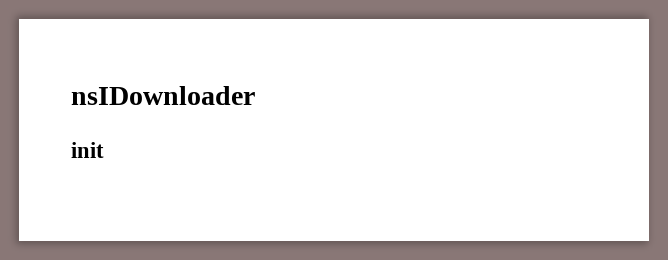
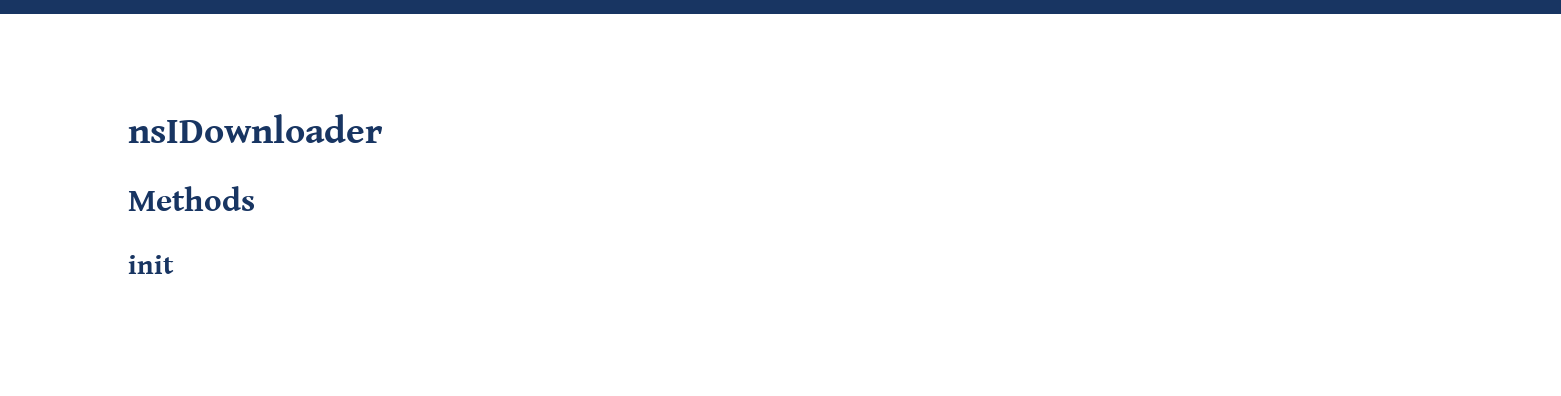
(255, 95) none -> [128,186,255,211] // Methods

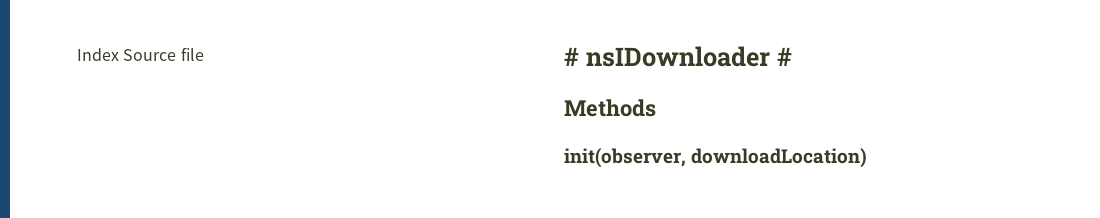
(128, 128) none -> [77,47,204,61] [564,47,579,66] Index Source file // #
(382, 128) none -> [776,47,792,66] #
[128,255,174,274] init -> [564,148,868,168] init(observer, downloadLocation)

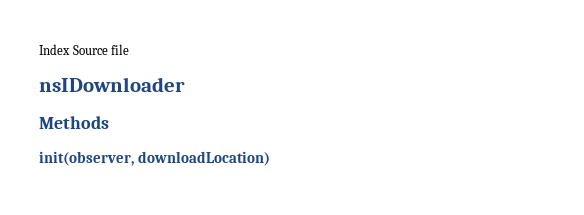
[564,47,579,66] # -> (130, 49) none
[776,47,792,66] # -> (185, 84) none

